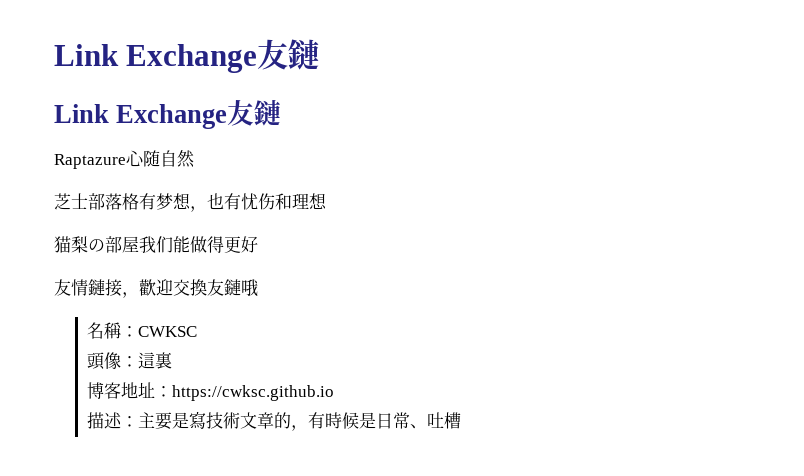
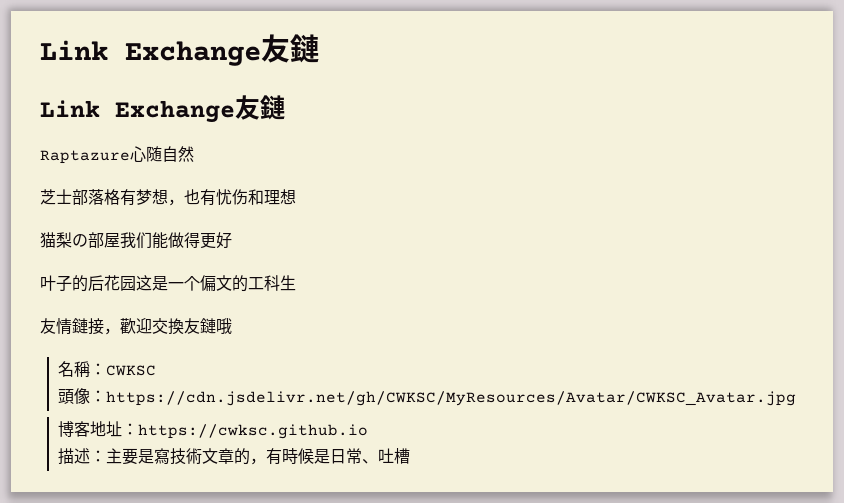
(258, 244) none -> [40,275,296,292] // 叶子的后花园这是一个偏文的工科生
[138,352,173,369] 這裏 -> [106,391,797,406] https://cdn.jsdelivr.net/gh/CWKSC/MyResources/Avatar/CWKSC_Avatar.jpg

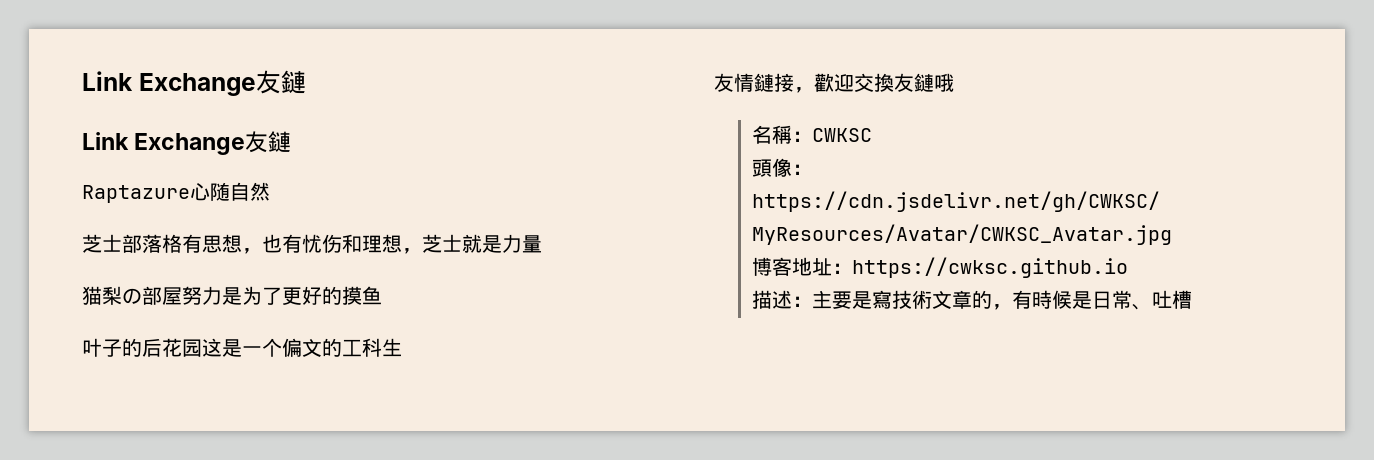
[136,189,152,205] 梦 -> [202,235,222,253] 思
(296, 197) none -> [402,234,542,254] ，芝士就是力量
[120,232,200,249] 我们能做得 -> [182,286,282,305] 努力是为了
(232, 240) none -> [322,286,382,305] 的摸鱼

